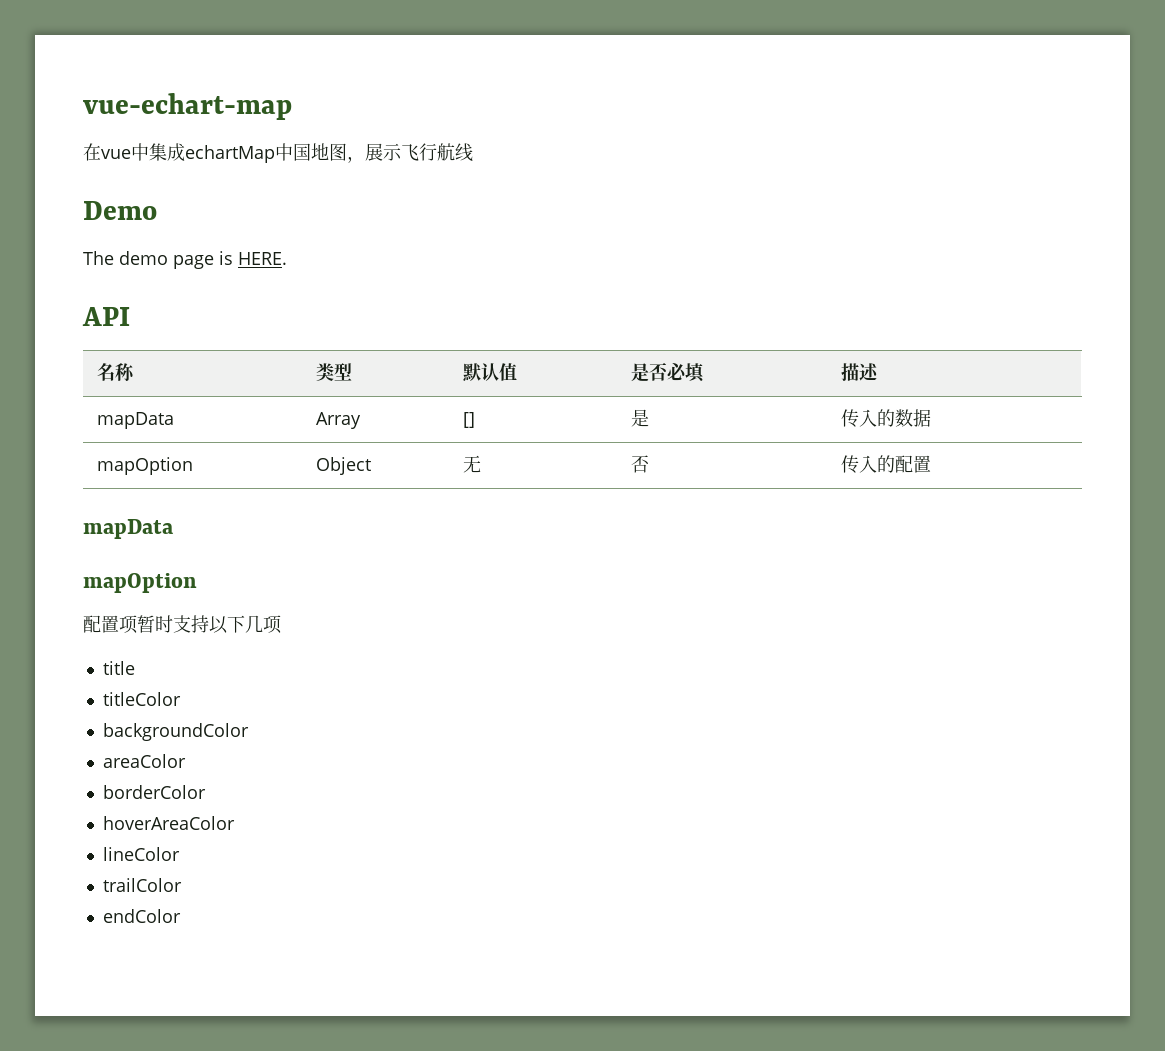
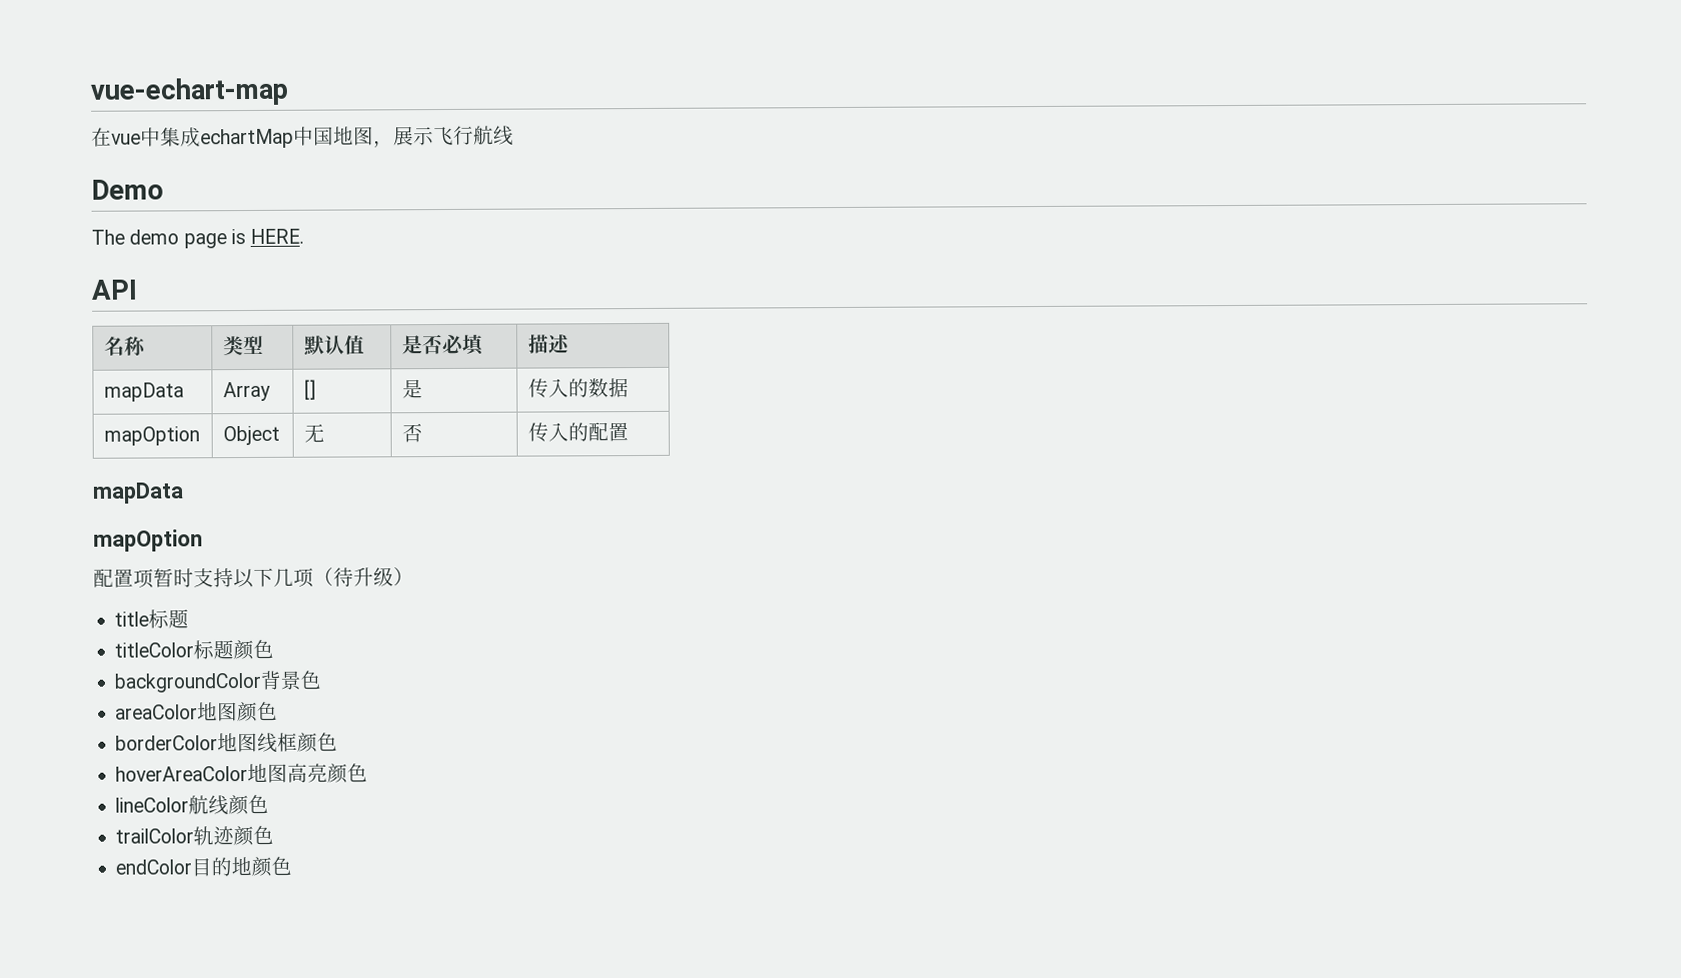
(282, 624) none -> [313,567,414,587] （待升级）
(135, 668) none -> [148,609,190,629] 标题
(181, 699) none -> [193,639,275,661] 标题颜色
(249, 732) none -> [260,670,323,690] 背景色
(186, 761) none -> [197,701,279,723] 地图颜色
[102,816,235,830] // hoverAreaColor -> [217,732,339,753] [115,763,369,784] 地图线框颜色 // hoverAreaColor地图高亮颜色
(180, 854) none -> [188,794,270,816] 航线颜色
(182, 885) none -> [193,825,275,847] 轨迹颜色
(181, 916) none -> [191,856,293,877] 目的地颜色

